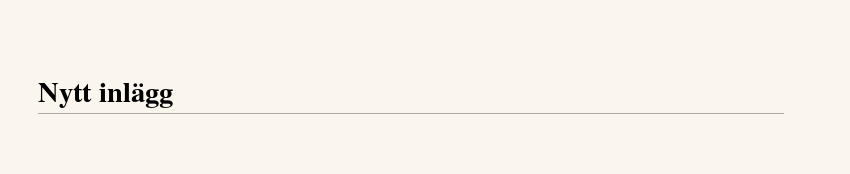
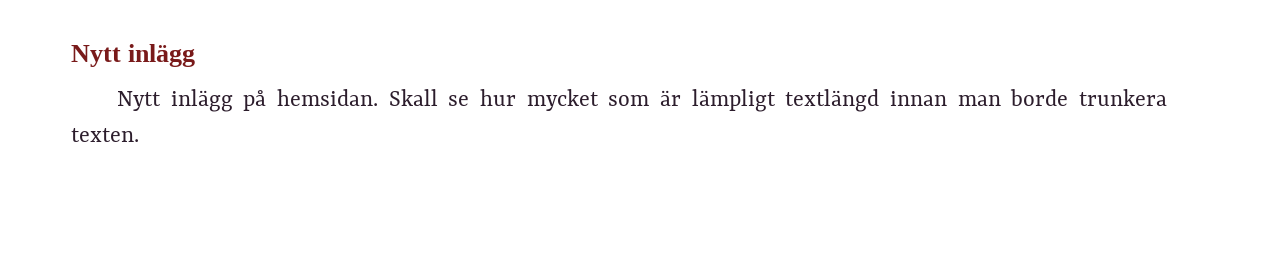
[38,83,173,108] Nytt inlägg -> [71,44,196,67] [116,89,1167,112] [71,128,139,142] Nytt inlägg // Nytt inlägg på hemsidan. Skall se hur mycket som är lämpligt textlängd innan man borde trunkera texten.

